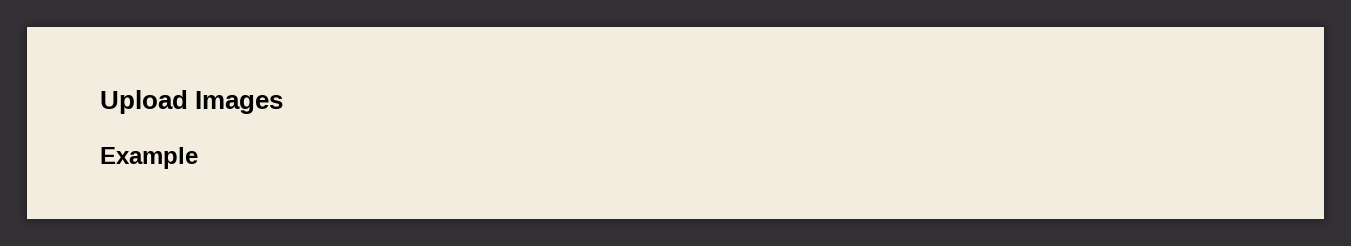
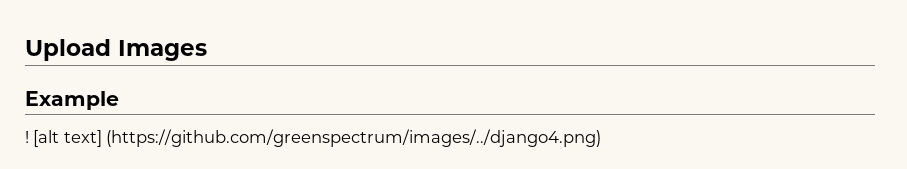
(198, 158) none -> [25,129,602,147] // ! [alt text] (https://github.com/greenspectrum/images/../django4.png)

